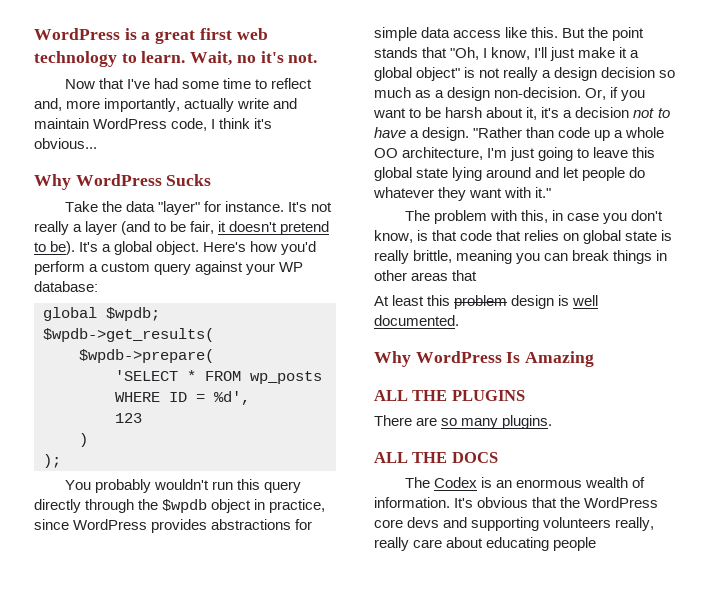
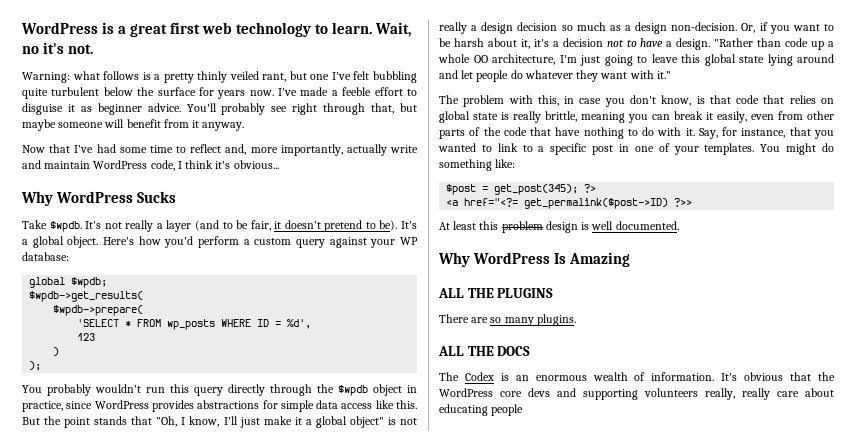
(318, 58) none -> [22,71,418,83] [22,87,417,99] [22,103,417,115] [22,119,245,131] // Warning: what follows is a pretty thinly veiled rant, but one I've felt bubbling quite turbulent below the surface for years now. I've made a feeble effort to disguise it as beginner advice. You'll probably see right through that, but maybe someone will benefit from it anyway.
[101,201,285,215] the data "layer" for instance. -> [49,221,82,232] $wpdb.
[613,250,668,264] [374,270,478,281] things in other areas that -> [706,111,834,123] [439,127,834,139] [438,143,834,155] [439,159,516,171] [446,184,597,195] [446,198,693,209] it easily, even from other parts of the code that have nothing to do with it. Say, for instance, that you wanted to link to a specific post in one of your templates. You might do something like: // $post = get_post(345); ?> // <a href="<?= get_permalink($post->ID) ?>>

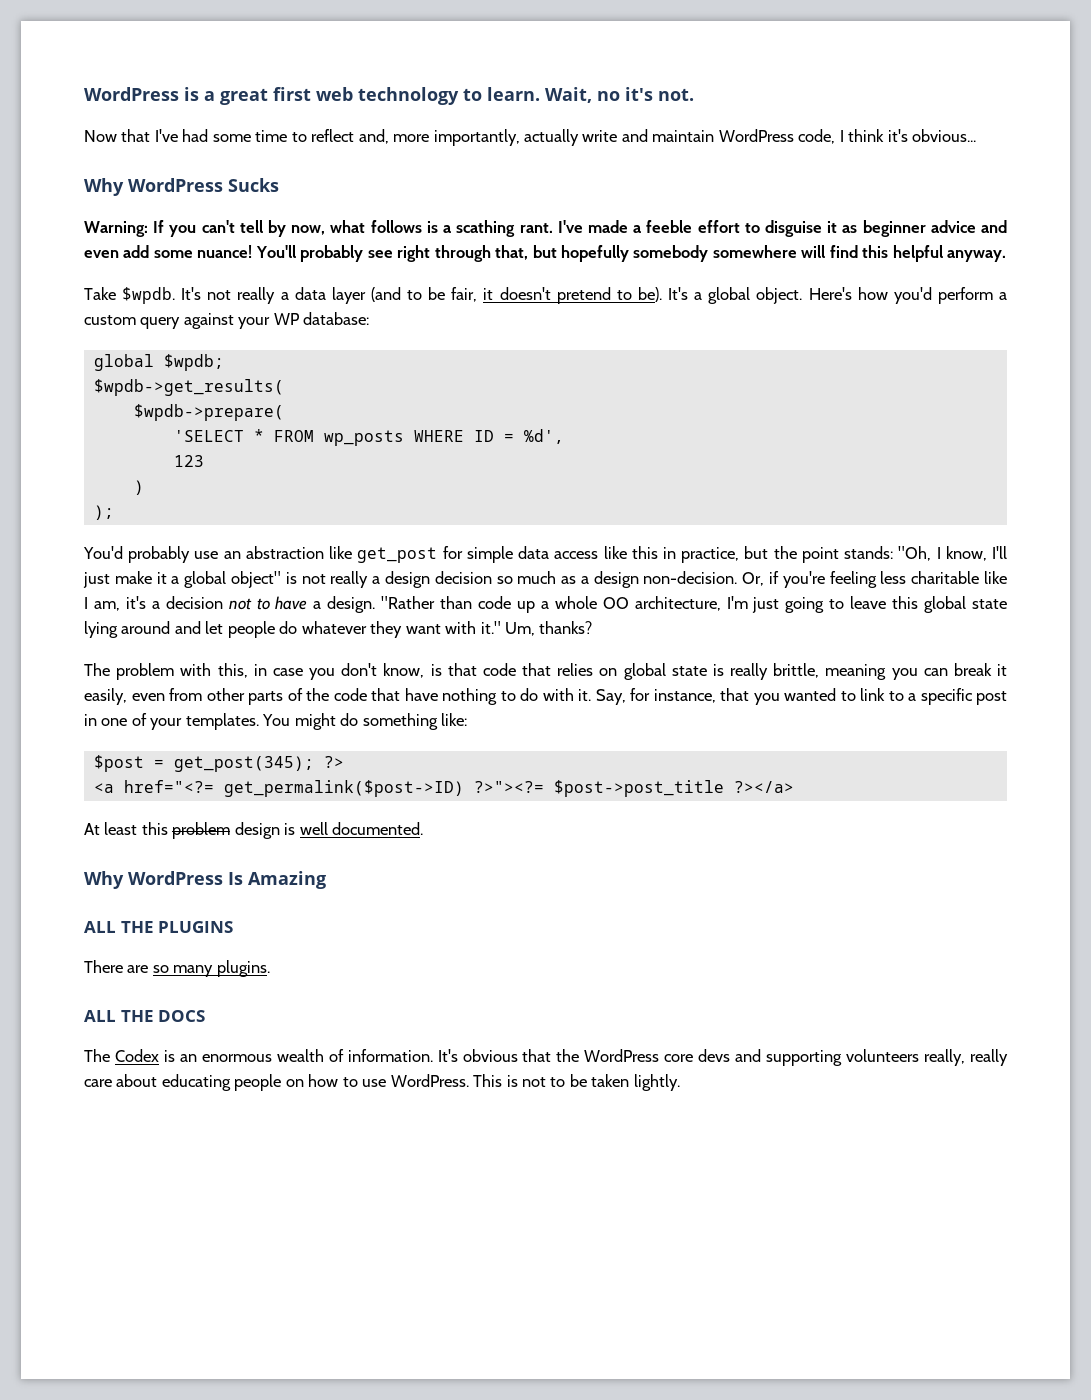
[22,71,418,83] [22,87,417,99] [22,103,417,115] [22,119,245,131] // Warning: what follows is a pretty thinly veiled rant, but one I've felt bubbling quite turbulent below the surface for years now. I've made a feeble effort to disguise it as beginner advice. You'll probably see right through that, but maybe someone will benefit from it anyway. -> (694, 94) none
(177, 197) none -> [84,220,1008,237] [84,245,1007,262] // Warning: If you can't tell by now, what follows is a scathing rant. I've made a feeble effort to disguise it as beginner advice and even add some nuance! You'll probably see right through that, but hopefully somebody somewhere will find this helpful anyway.
(163, 226) none -> [294,287,326,300] data
[22,384,417,396] [22,400,260,412] You probably wouldn't run this query directly through the $wpdb object in practice, since WordPress provides abstractions -> [83,546,438,563] You'd probably use an abstraction like get_post
[396,400,417,409] [22,416,153,428] this. But the point stands that -> [631,546,894,563] this in practice, but the point stands:
[769,24,834,34] [439,38,530,49] you want to be harsh about it, -> [782,571,1007,588] [84,597,120,611] you're feeling less charitable like I am,
(671, 75) none -> [505,621,593,636] Um, thanks?
[674,198,693,207] ?>> -> [473,780,794,797] ?>"><?= $post->post_title ?></a>
(524, 410) none -> [285,1074,680,1091] on how to use WordPress. This is not to be taken lightly.

